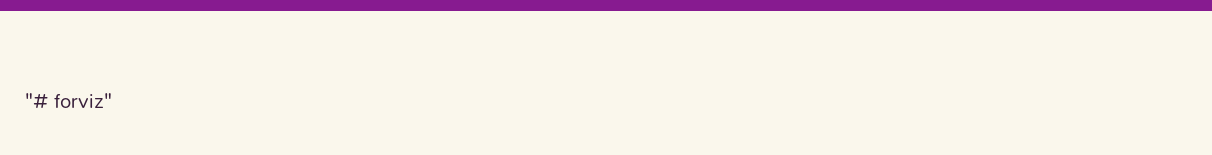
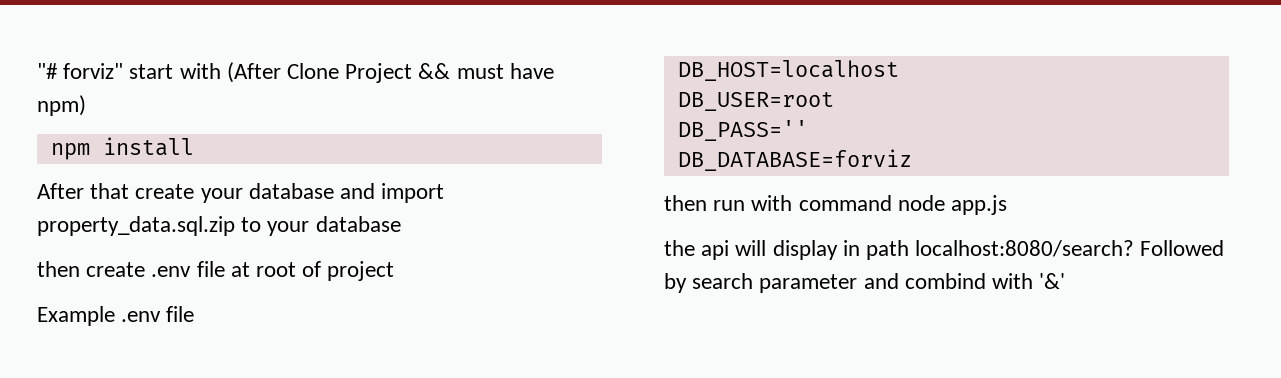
(112, 100) none -> [129,62,554,83] [37,95,86,116] [50,137,194,160] [37,183,445,203] [37,216,401,236] [37,261,395,281] [37,306,195,326] [677,60,899,81] [677,92,834,111] [677,120,808,141] [677,149,912,171] [664,195,1008,215] [664,240,1225,260] [664,273,1066,293] start with (After Clone Project && must have npm) // npm install // After that create your database and import property_data.sql.zip to your database // then create .env file at root of project // Example .env file // DB_HOST=localhost // DB_USER=root // DB_PASS='' // DB_DATABASE=forviz // then run with command node app.js // the api will display in path localhost:8080/search? Followed by search parameter and combind with '&'

